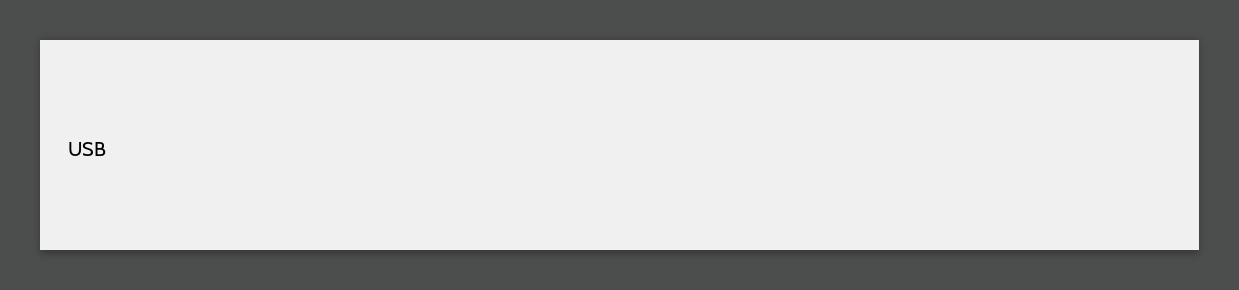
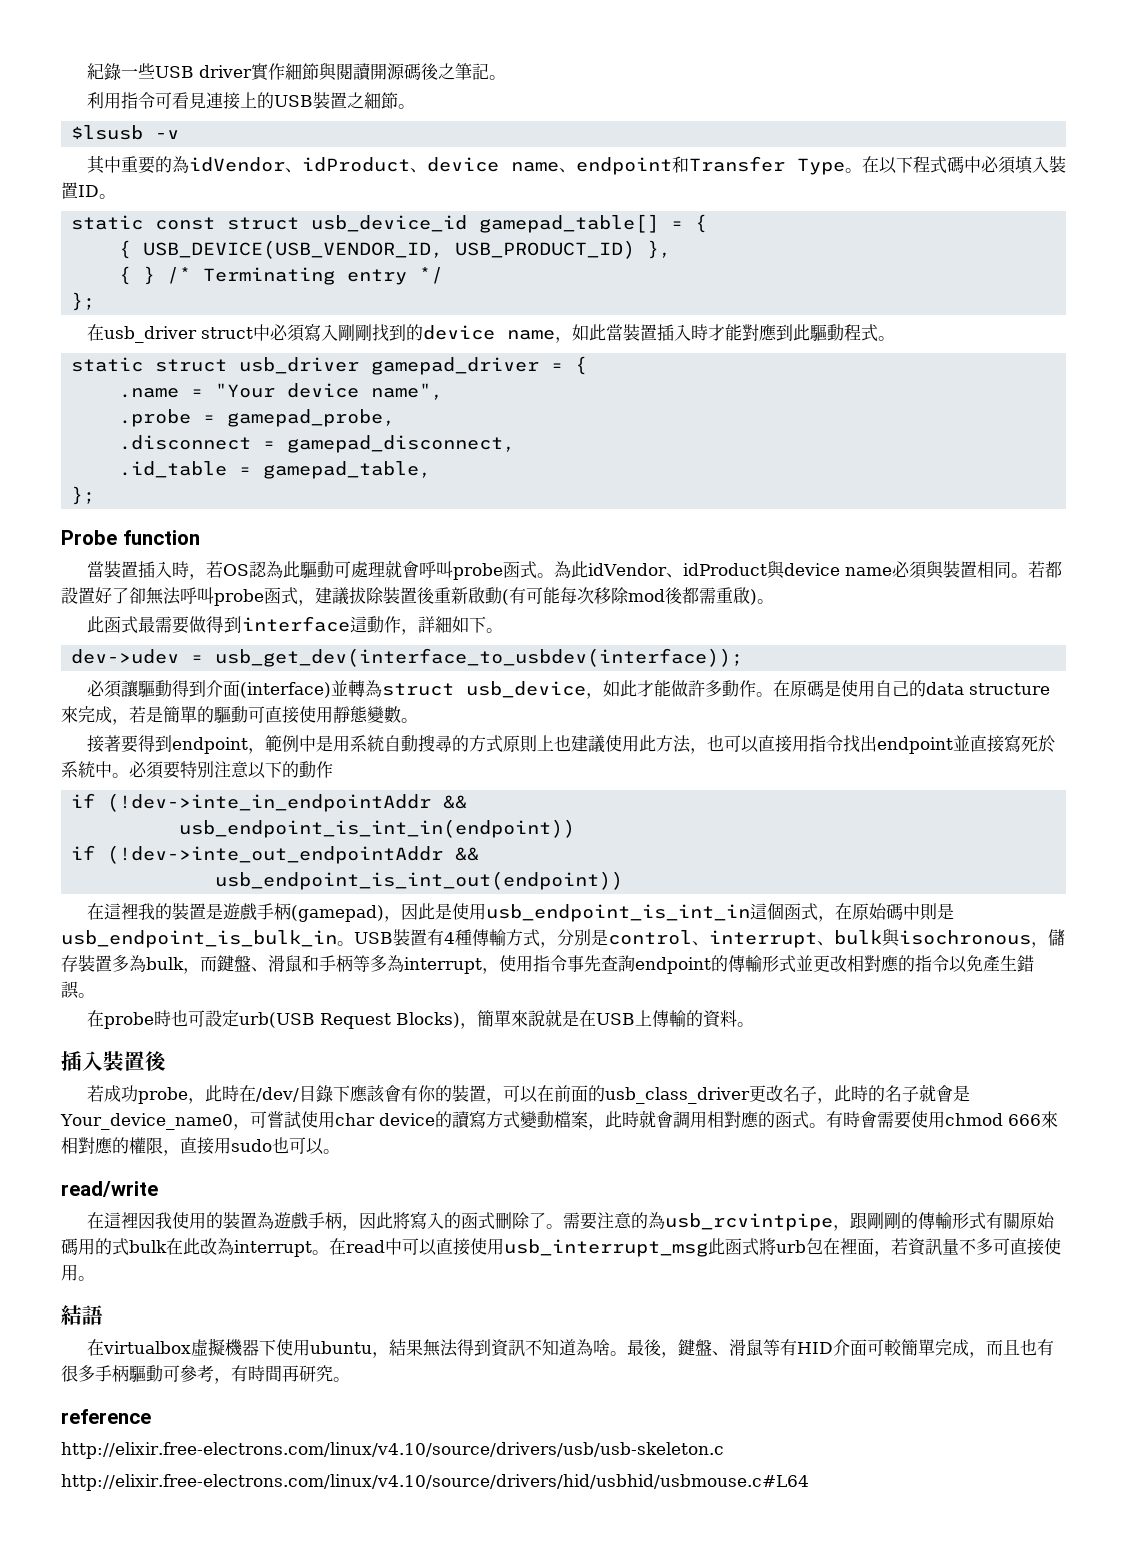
[68,142,106,156] USB -> [86,63,506,81] [86,92,415,110] [71,125,180,140] [86,155,1066,175] [61,182,116,199] [71,214,708,233] [119,240,672,259] [119,266,444,285] [71,292,96,311] [86,323,895,343] [71,356,588,375] [119,383,444,400] [119,409,396,427] [119,435,516,453] [119,461,432,479] [71,486,96,505] [61,530,200,545] [86,560,1062,580] [61,587,774,606] [86,616,503,635] [71,648,744,667] [86,680,1050,699] [61,706,418,725] [86,734,1055,754] [61,761,333,779] [71,793,468,812] [179,819,576,838] [71,845,480,864] [215,871,624,890] [86,903,954,922] [61,929,1065,948] [61,955,1034,974] [61,981,95,999] [86,1009,754,1029] [61,1051,167,1071] [86,1084,970,1104] [60,1110,1058,1130] [61,1137,340,1156] [61,1181,158,1197] [86,1211,1055,1231] [61,1238,1061,1257] [61,1264,95,1281] [61,1305,103,1325] [86,1338,1054,1358] [61,1365,350,1384] [61,1409,151,1424] [61,1442,724,1459] [61,1474,809,1491] 紀錄一些USB driver實作細節與閱讀開源碼後之筆記。 // 利用指令可看見連接上的USB裝置之細節。 // $lsusb -v // 其中重要的為idVendor、idProduct、device name、endpoint和Transfer Type。在以下程式碼中必須填入裝置ID。 // static const struct usb_device_id gamepad_table[] = { // { USB_DEVICE(USB_VENDOR_ID, USB_PRODUCT_ID) }, // { } /* Terminating entry */ // }; // 在usb_driver struct中必須寫入剛剛找到的device name，如此當裝置插入時才能對應到此驅動程式。 // static struct usb_driver gamepad_driver = { // .name = "Your device name", // .probe = gamepad_probe, // .disconnect = gamepad_disconnect, // .id_table = gamepad_table, // }; // Probe function // 當裝置插入時，若OS認為此驅動可處理就會呼叫probe函式。為此idVendor、idProduct與device name必須與裝置相同。若都設置好了卻無法呼叫probe函式，建議拔除裝置後重新啟動(有可能每次移除mod後都需重啟)。 // 此函式最需要做得到interface這動作，詳細如下。 // dev->udev = usb_get_dev(interface_to_usbdev(interface)); // 必須讓驅動得到介面(interface)並轉為struct usb_device，如此才能做許多動作。在原碼是使用自己的data structure來完成，若是簡單的驅動可直接使用靜態變數。 // 接著要得到endpoint，範例中是用系統自動搜尋的方式原則上也建議使用此方法，也可以直接用指令找出endpoint並直接寫死於系統中。必須要特別注意以下的動作 // if (!dev->inte_in_endpointAddr && // usb_endpoint_is_int_in(endpoint)) // if (!dev->inte_out_endpointAddr && // usb_endpoint_is_int_out(endpoint)) // 在這裡我的裝置是遊戲手柄(gamepad)，因此是使用usb_endpoint_is_int_in這個函式，在原始碼中則是usb_endpoint_is_bulk_in。USB裝置有4種傳輸方式，分別是control、interrupt、bulk與isochronous，儲存裝置多為bulk，而鍵盤、滑鼠和手柄等多為interrupt，使用指令事先查詢endpoint的傳輸形式並更改相對應的指令以免產生錯誤。 // 在probe時也可設定urb(USB Request Blocks)，簡單來說就是在USB上傳輸的資料。 // 插入裝置後 // 若成功probe，此時在/dev/目錄下應該會有你的裝置，可以在前面的usb_class_driver更改名子，此時的名子就會是Your_device_name0，可嘗試使用char device的讀寫方式變動檔案，此時就會調用相對應的函式。有時會需要使用chmod 666來相對應的權限，直接用sudo也可以。 // read/write // 在這裡因我使用的裝置為遊戲手柄，因此將寫入的函式刪除了。需要注意的為usb_rcvintpipe，跟剛剛的傳輸形式有關原始碼用的式bulk在此改為interrupt。在read中可以直接使用usb_interrupt_msg此函式將urb包在裡面，若資訊量不多可直接使用。 // 結語 // 在virtualbox虛擬機器下使用ubuntu，結果無法得到資訊不知道為啥。最後，鍵盤、滑鼠等有HID介面可較簡單完成，而且也有很多手柄驅動可參考，有時間再研究。 // reference // http://elixir.free-electrons.com/linux/v4.10/source/drivers/usb/usb-skeleton.c // http://elixir.free-electrons.com/linux/v4.10/source/drivers/hid/usbhid/usbmouse.c#L64

